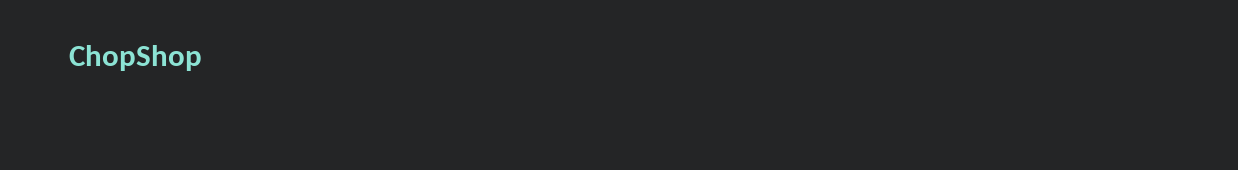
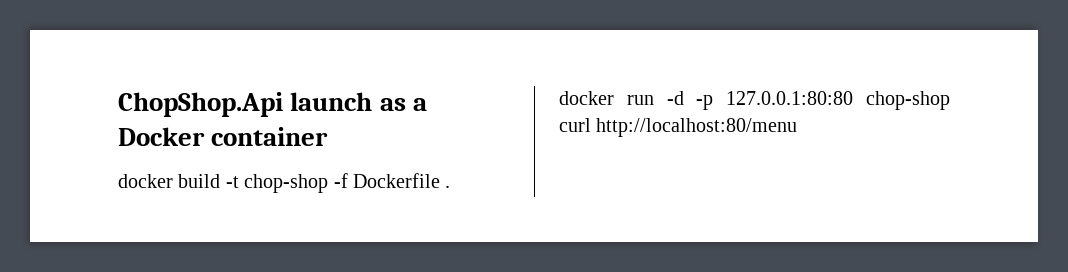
[69,45,202,71] ChopShop -> [118,92,427,117] [118,127,329,146] [118,173,451,193] [559,91,950,110] [559,118,798,137] ChopShop.Api launch as a Docker container // docker build -t chop-shop -f Dockerfile . docker run -d -p 127.0.0.1:80:80 chop-shop curl http://localhost:80/menu

